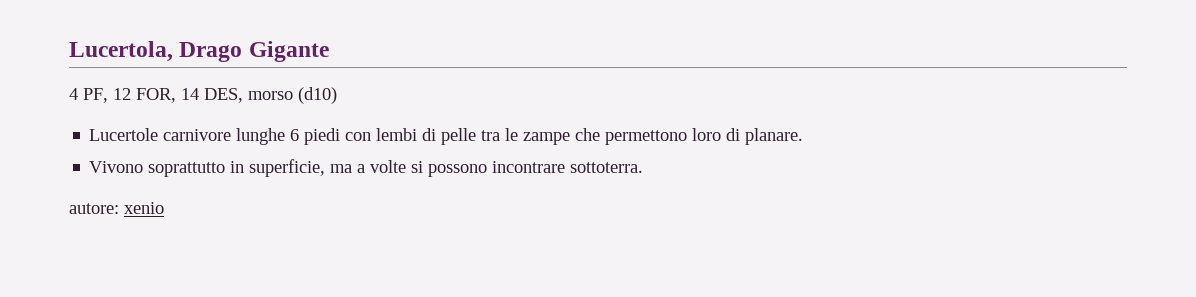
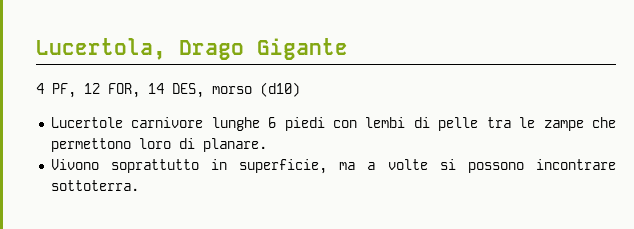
[69,202,164,214] // autore: xenio -> (139, 185) none

